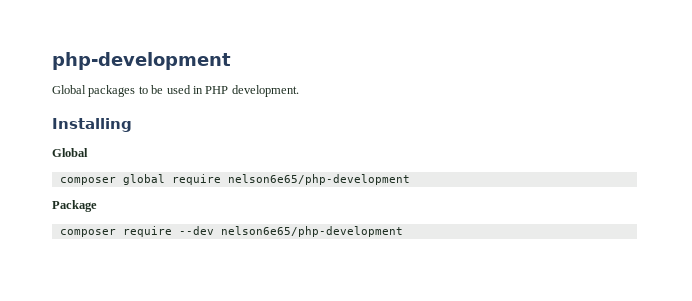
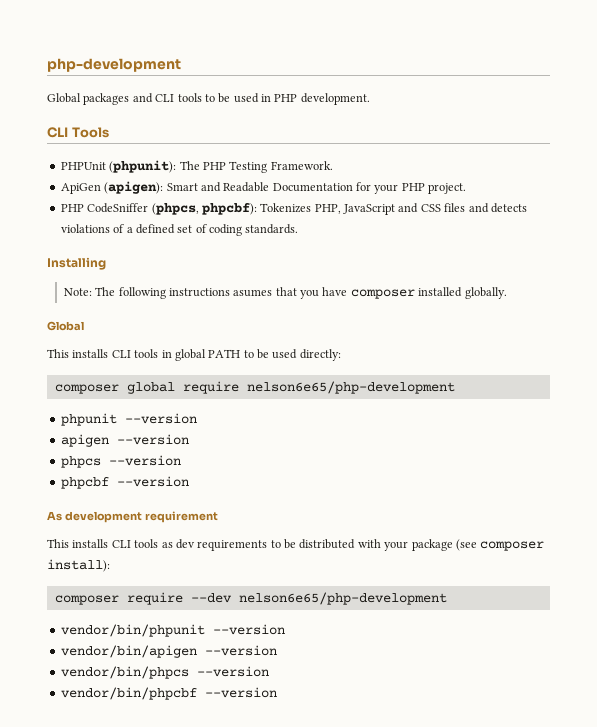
(136, 91) none -> [132,93,202,103] and CLI tools
[52,118,132,132] [52,148,88,157] [59,174,410,185] [52,200,97,212] [59,226,403,237] Installing // Global // composer global require nelson6e65/php-development // Package // composer require --dev nelson6e65/php-development -> [47,127,109,138] [60,160,333,173] [60,181,467,194] [60,203,527,215] [60,224,299,236] [47,257,106,270] [63,287,507,299] [47,321,84,331] [47,349,341,361] [54,381,455,394] [60,413,197,426] [60,434,189,447] [60,455,181,468] [60,476,189,489] [47,511,218,523] [47,539,545,551] [47,559,110,572] [54,592,447,605] [60,624,285,637] [60,645,277,658] [60,666,269,679] [60,687,277,700] CLI Tools // PHPUnit (phpunit): The PHP Testing Framework. // ApiGen (apigen): Smart and Readable Documentation for your PHP project. // PHP CodeSniffer (phpcs, phpcbf): Tokenizes PHP, JavaScript and CSS files and detects violations of a defined set of coding standards. // Installing // Note: The following instructions asumes that you have composer installed globally. // Global // This installs CLI tools in global PATH to be used directly: // composer global require nelson6e65/php-development // phpunit --version // apigen --version // phpcs --version // phpcbf --version // As development requirement // This installs CLI tools as dev requirements to be distributed with your package (see composer install): // composer require --dev nelson6e65/php-development // vendor/bin/phpunit --version // vendor/bin/apigen --version // vendor/bin/phpcs --version // vendor/bin/phpcbf --version

